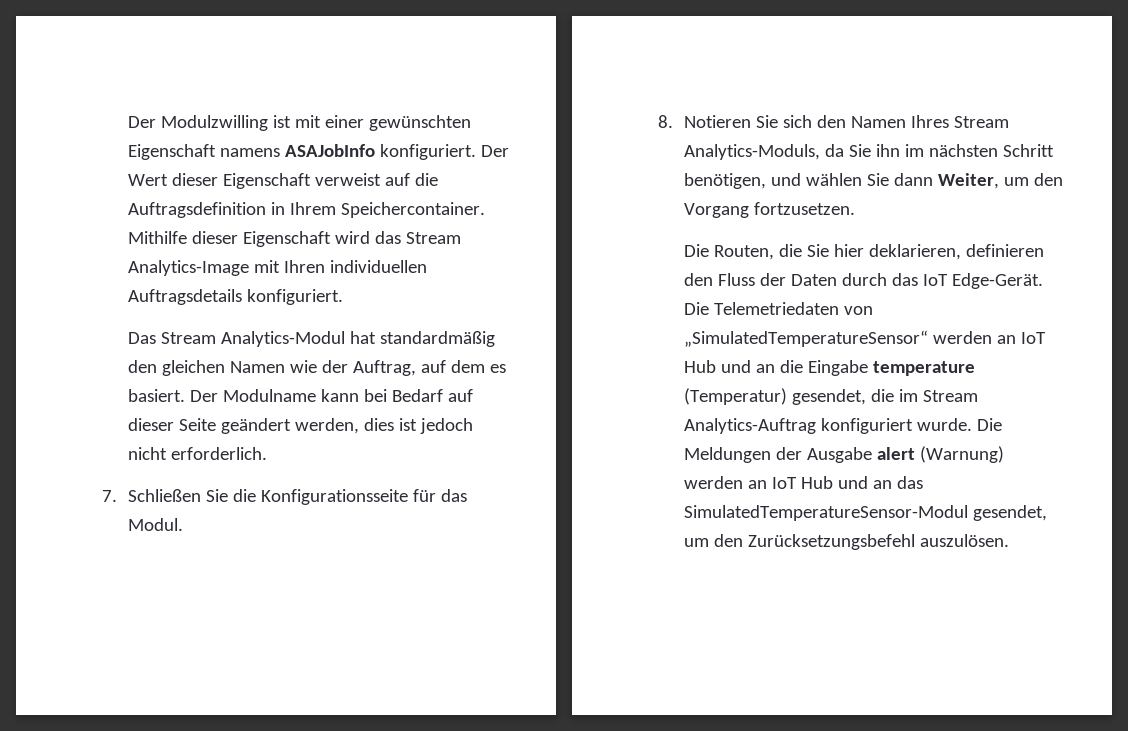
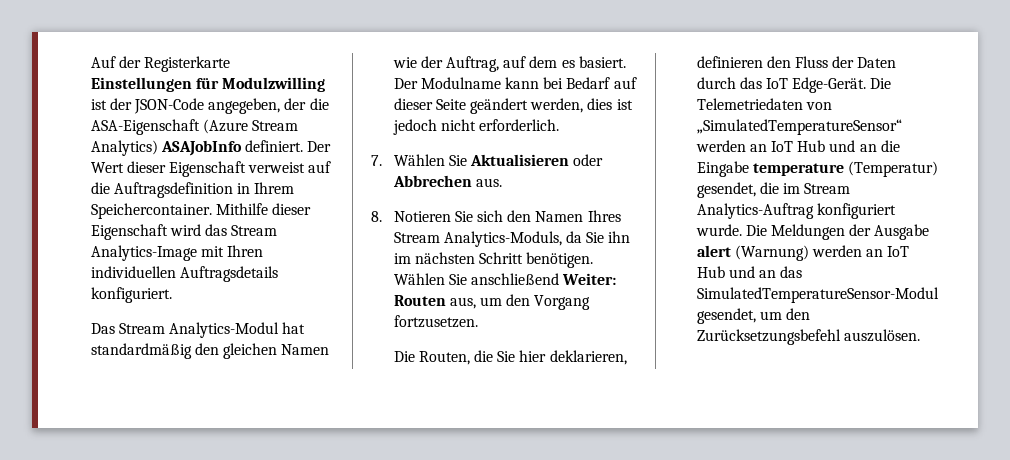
[127,115,471,131] [127,144,476,160] Der Modulzwilling ist mit einer gewünschten Eigenschaft namens ASAJobInfo konfiguriert. -> [90,56,230,72] [90,77,325,92] [90,98,329,114] [90,119,298,135] [90,140,303,156] Auf der Registerkarte Einstellungen für Modulzwilling ist der JSON-Code angegeben, der die ASA-Eigenschaft (Azure Stream Analytics) ASAJobInfo definiert.
[127,489,467,505] [127,518,183,531] Schließen Sie die Konfigurationsseite für das Modul. -> [393,154,604,166] [392,175,502,187] Wählen Sie Aktualisieren oder Abbrechen aus.
[683,173,999,189] benötigen, und wählen Sie dann Weiter, -> [526,252,594,268] [393,273,617,285] [393,295,476,309] benötigen. Wählen Sie anschließend Weiter: Routen aus,

